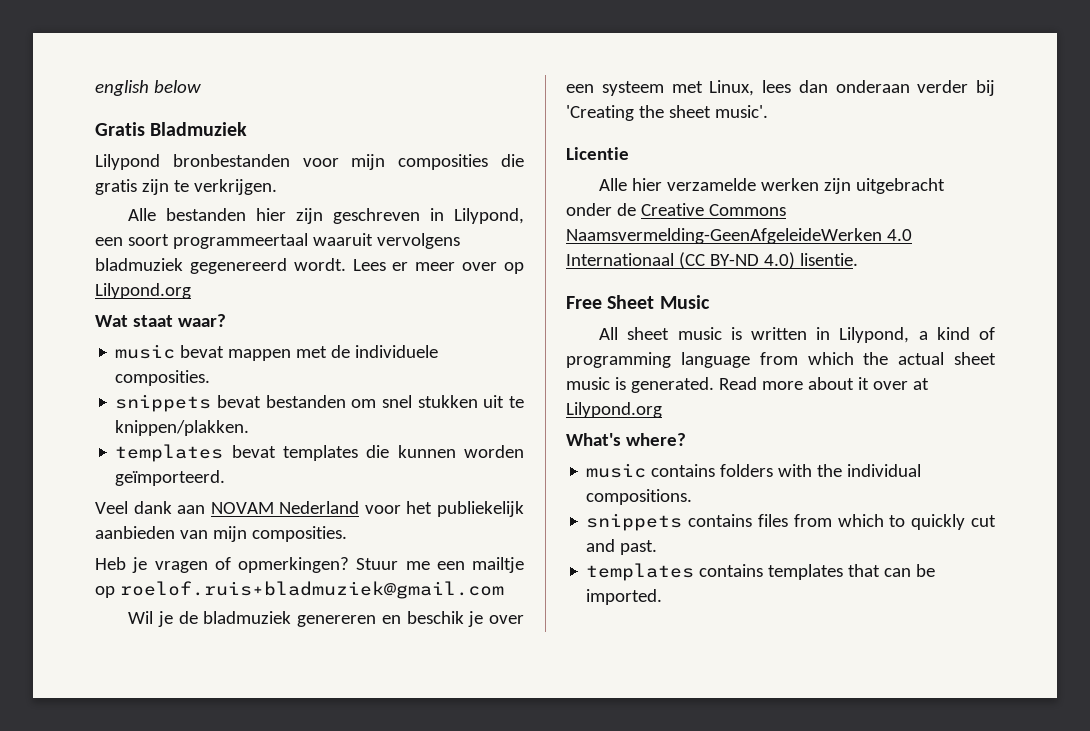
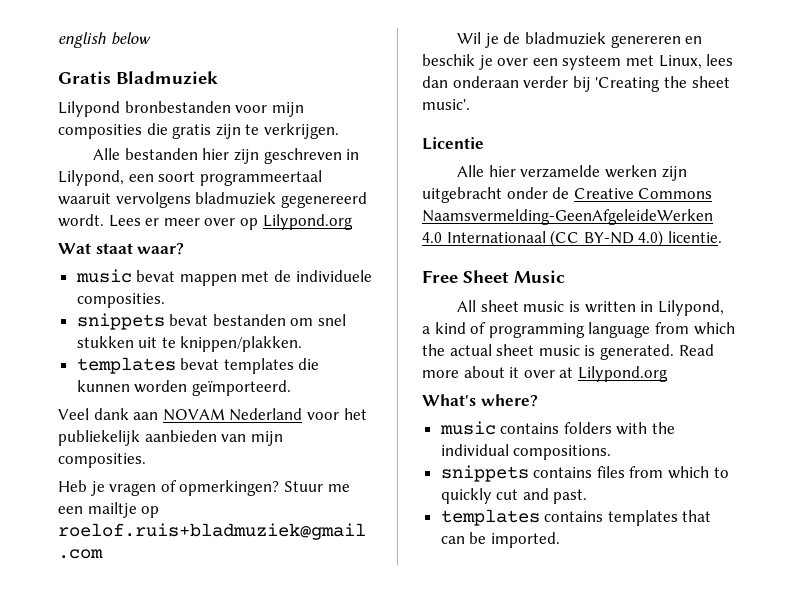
[799,253,858,266] lisentie. -> [667,231,722,243] licentie.

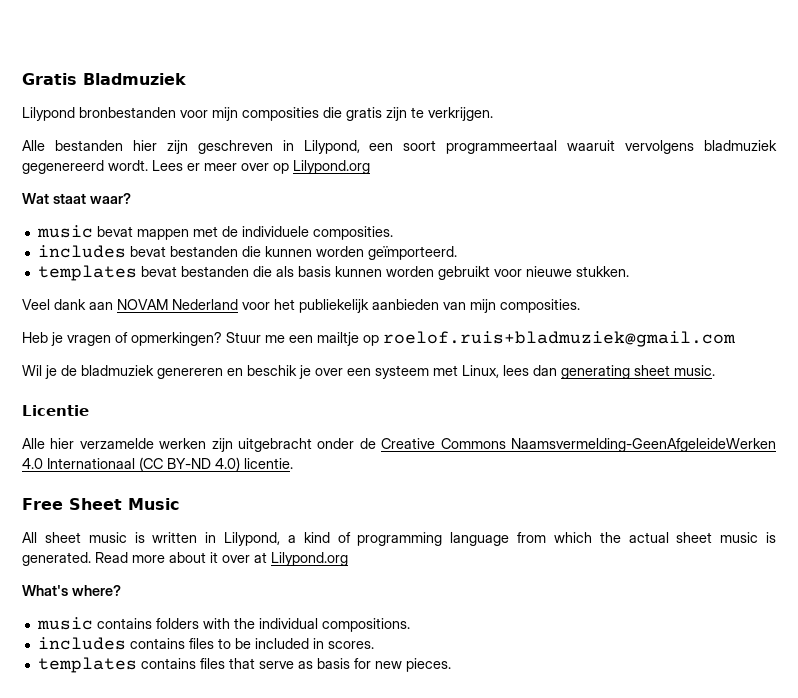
[58,32,151,48] english below // -> (22, 79) none
[76,313,347,330] [76,336,303,352] [76,357,320,374] [76,380,291,396] snippets bevat bestanden om snel stukken uit te knippen/plakken. // templates bevat templates die kunnen worden geïmporteerd. -> [37,245,457,260] [37,265,629,281] includes bevat bestanden die kunnen worden geïmporteerd. // templates bevat bestanden die als basis kunnen worden gebruikt voor nieuwe stukken.
[452,76,730,92] [422,99,470,110] onderaan verder bij 'Creating the sheet music'. -> [561,365,715,379] generating sheet music.
[440,465,729,482] [440,488,588,504] [440,509,712,526] [440,532,560,548] snippets contains files from which to quickly cut and past. // templates contains templates that can be imported. -> [37,637,374,650] [37,657,451,673] includes contains files to be included in scores. // templates contains files that serve as basis for new pieces.

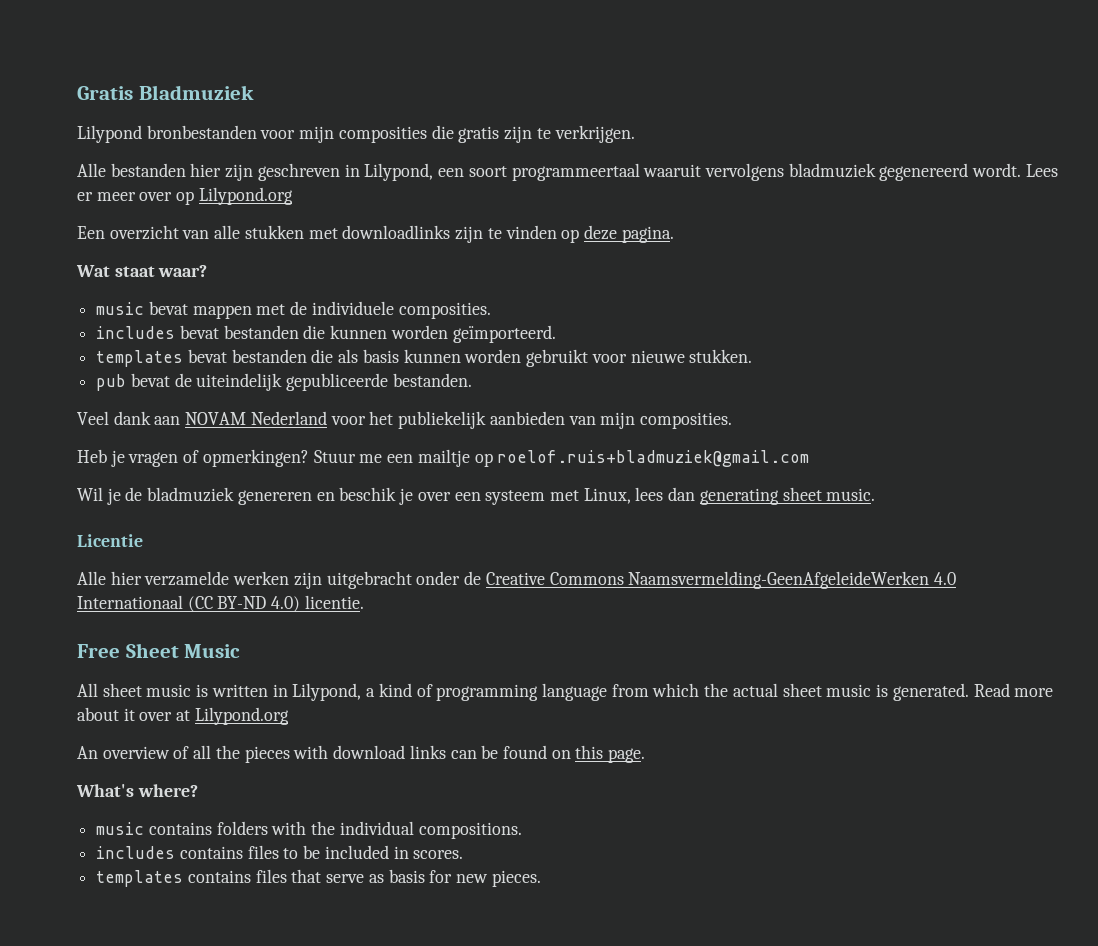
(370, 167) none -> [77,225,674,243] // Een overzicht van alle stukken met downloadlinks zijn te vinden op deze pagina.
(629, 271) none -> [96,373,472,391] // pub bevat de uiteindelijk gepubliceerde bestanden.
(348, 559) none -> [77,745,646,763] // An overview of all the pieces with download links can be found on this page.

